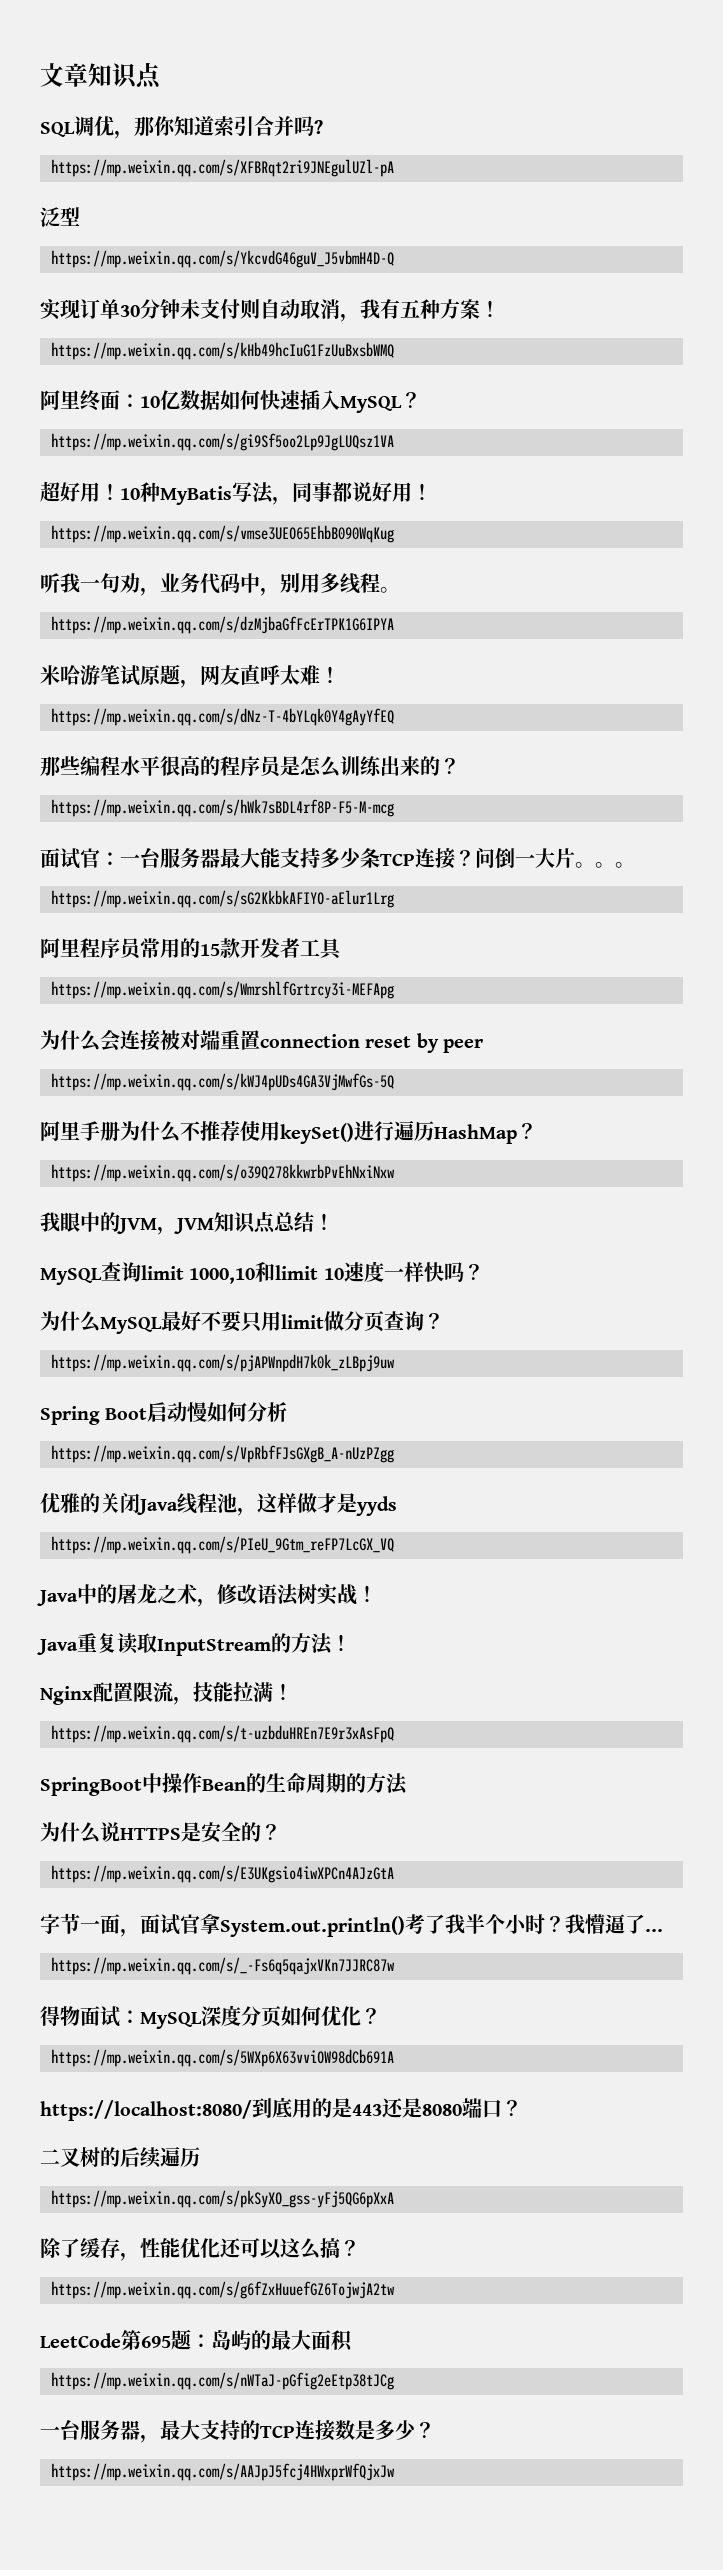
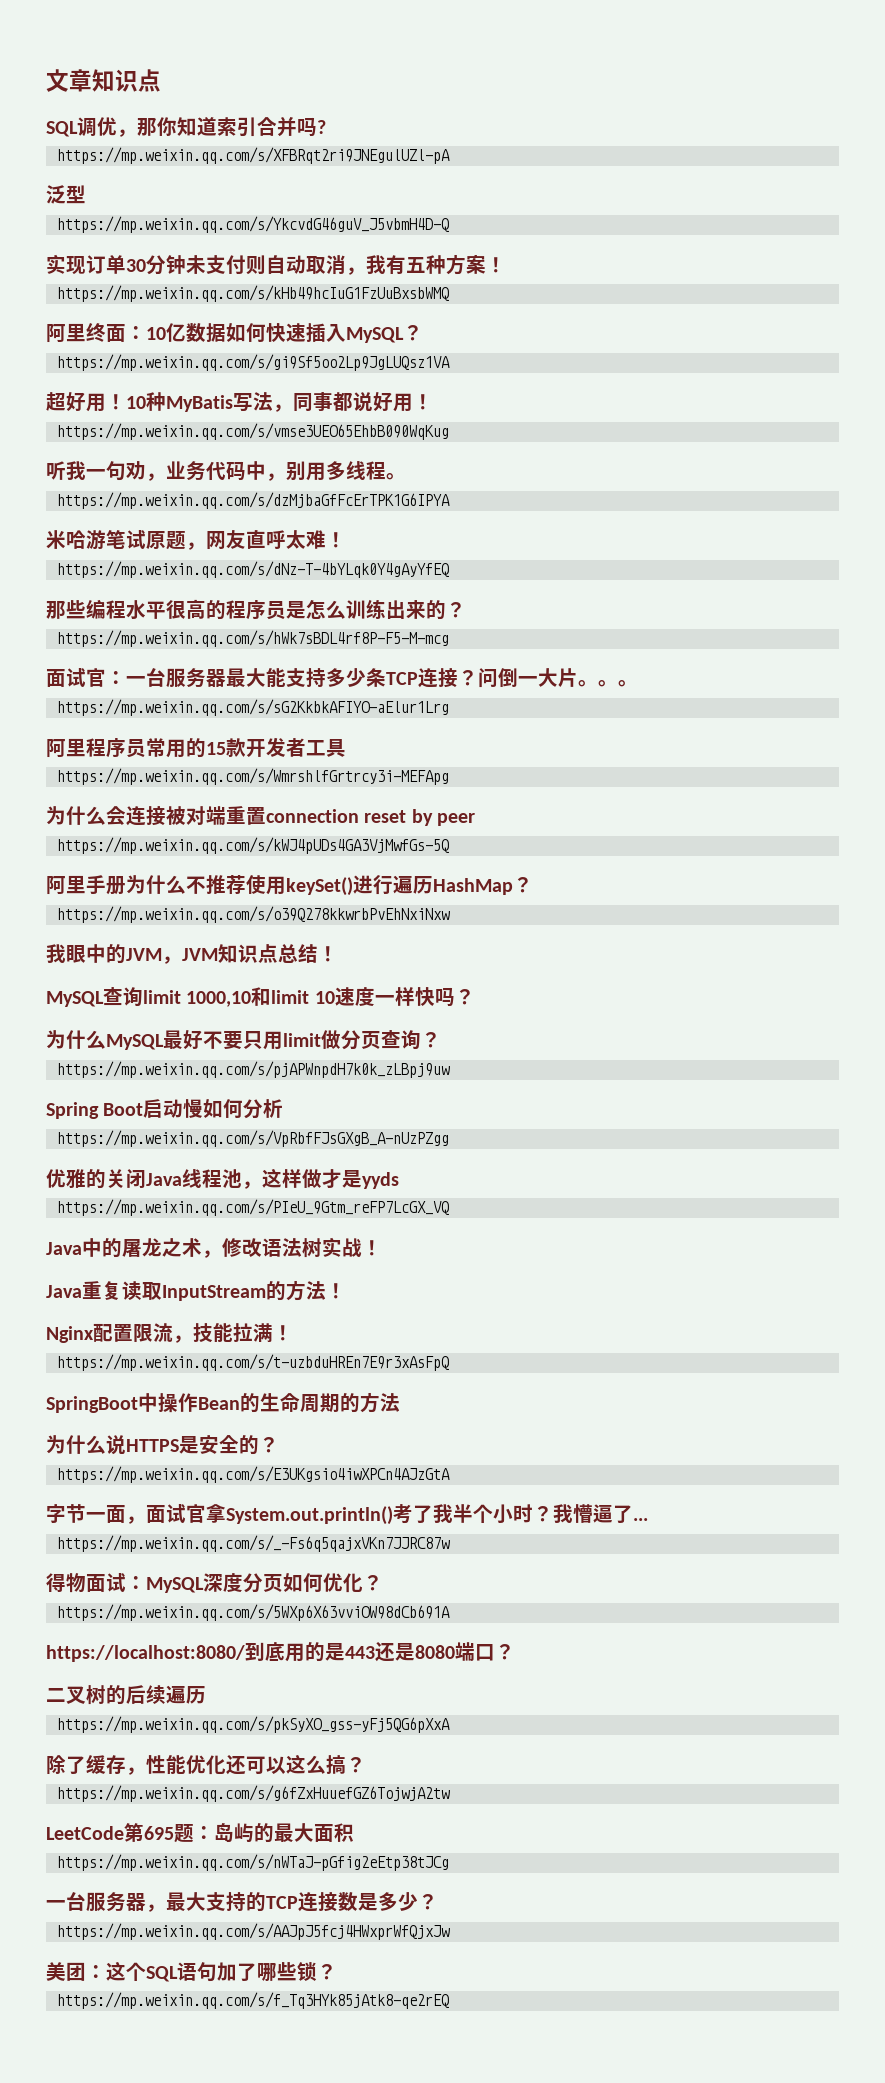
(396, 2472) none -> [46,1961,337,1982] [56,1992,449,2009] // 美团：这个SQL语句加了哪些锁？ // https://mp.weixin.qq.com/s/f_Tq3HYk85jAtk8-qe2rEQ

